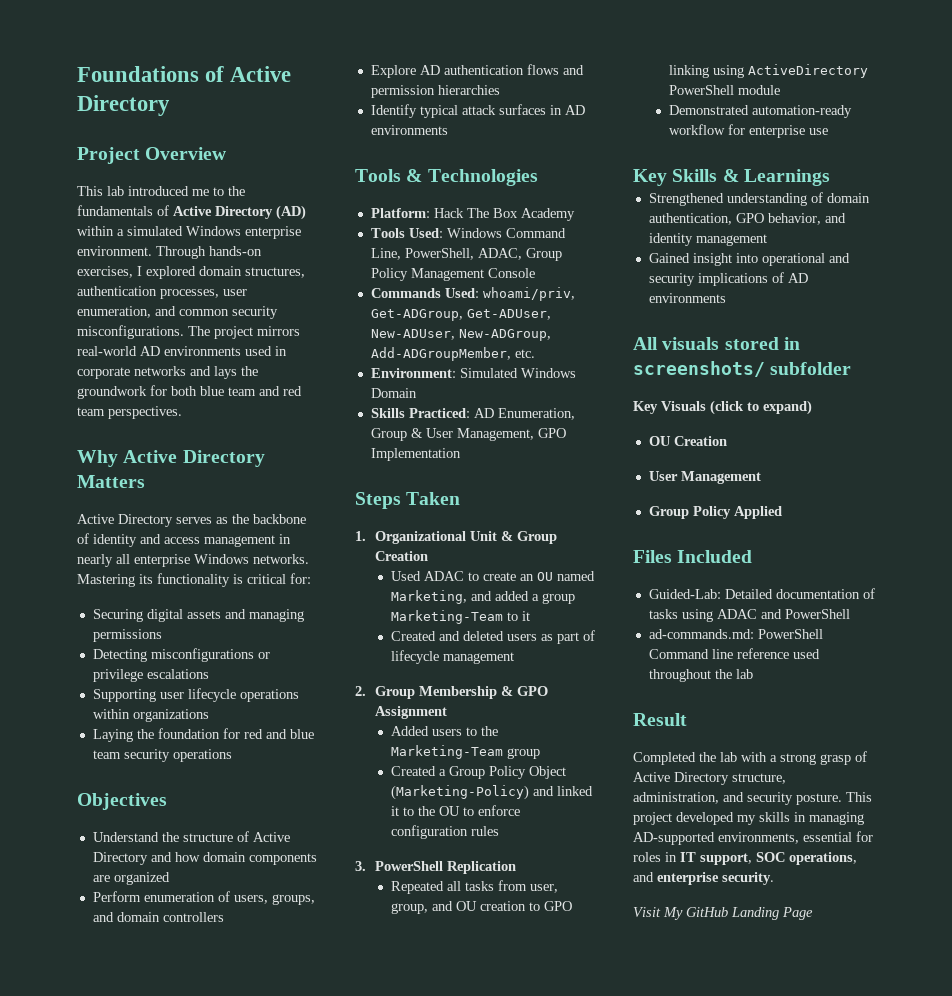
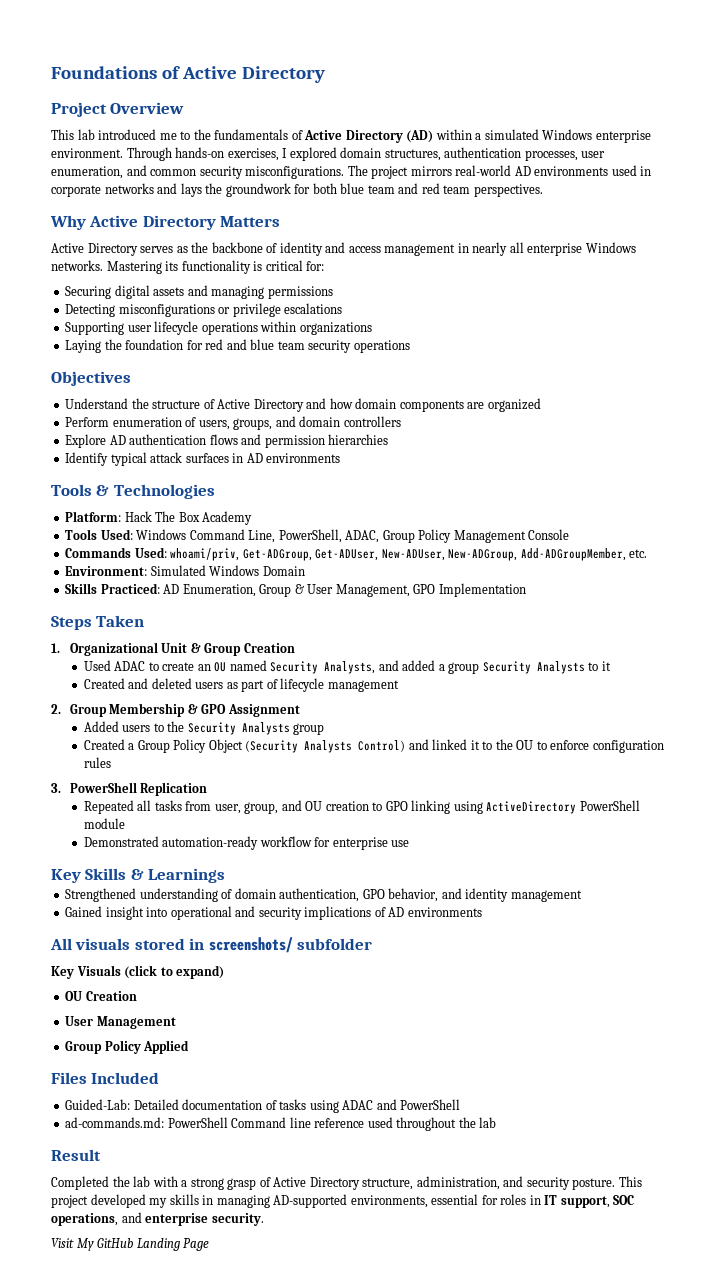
[391,590,468,604] Marketing, -> [270,661,376,674] Security Analysts,
[391,610,504,624] Marketing-Team -> [482,661,585,674] Security Analysts
[391,745,504,759] Marketing-Team -> [187,722,290,735] Security Analysts
[391,785,530,800] (Marketing-Policy) -> [245,740,406,753] (Security Analysts Control)

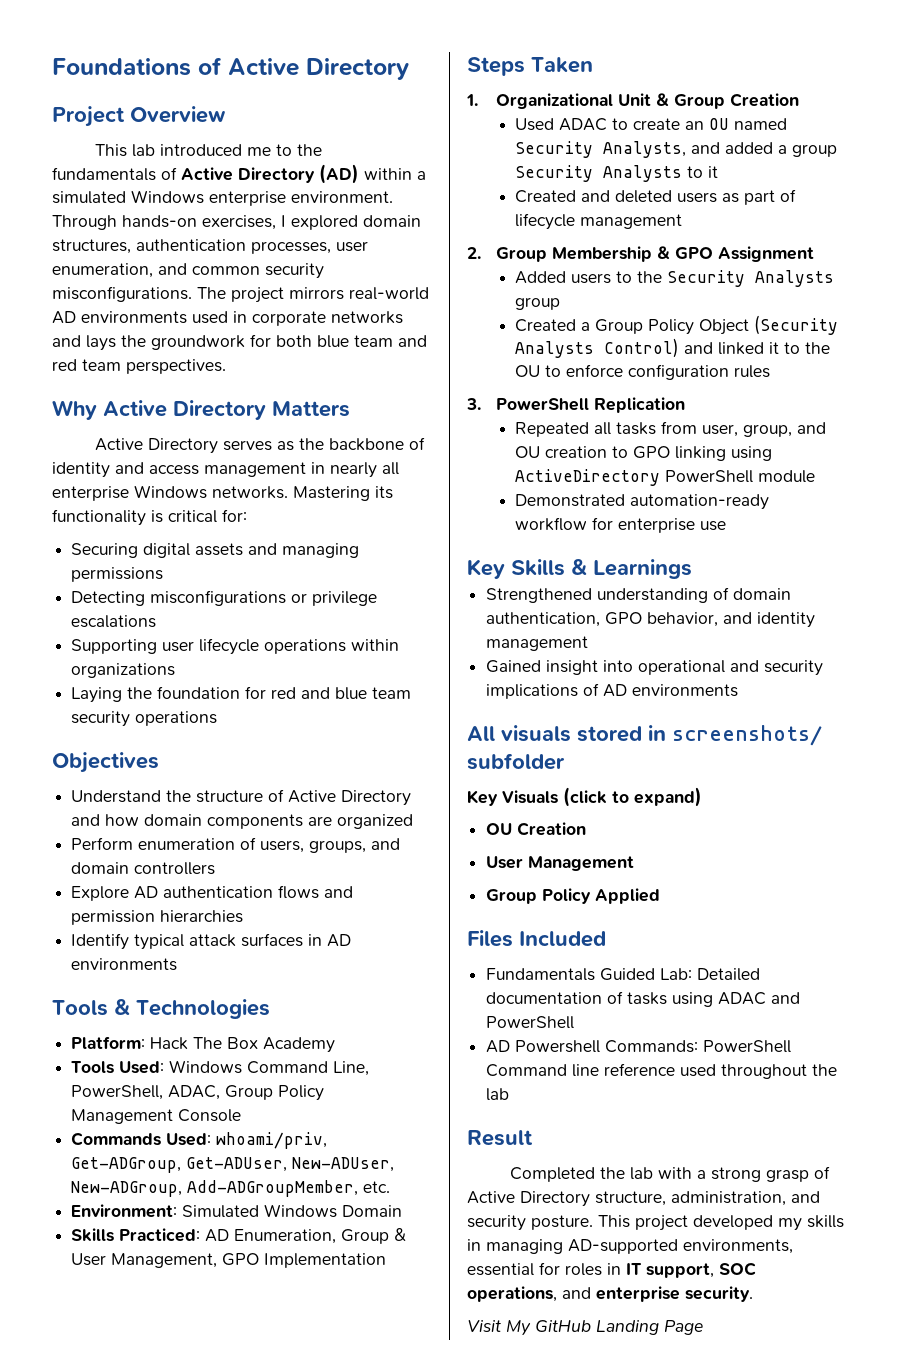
[65,1099,131,1110] Guided-Lab: -> [486,968,693,981] Fundamentals Guided Lab:
[65,1117,165,1128] ad-commands.md: -> [486,1040,699,1053] AD Powershell Commands:

